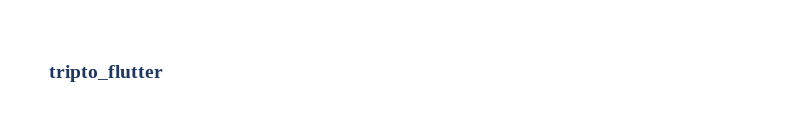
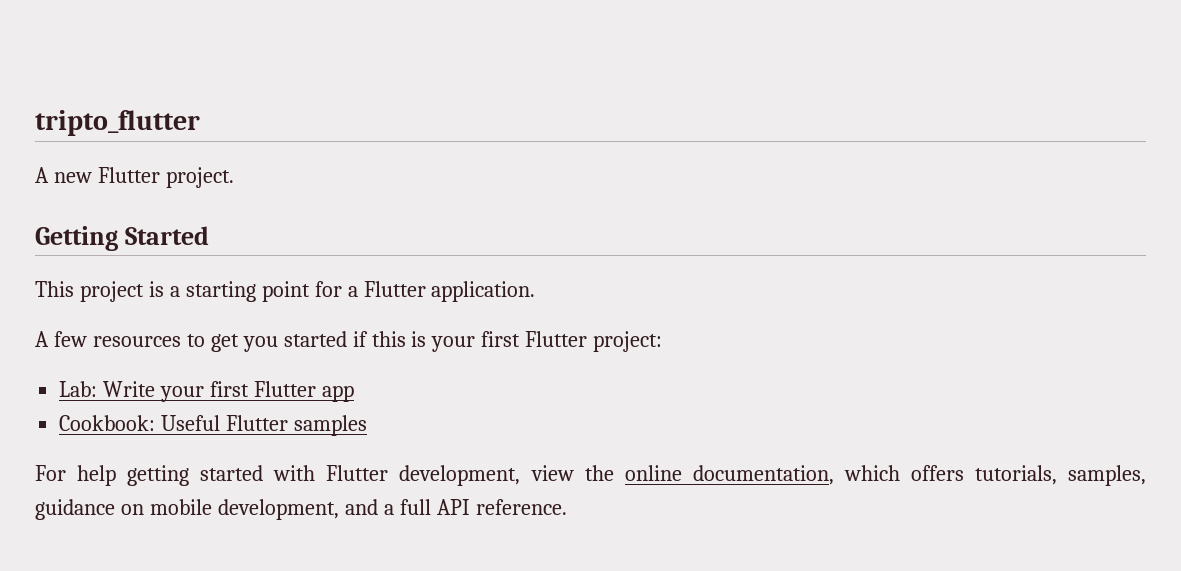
(163, 73) none -> [35,167,234,188] [35,226,209,251] [35,281,536,302] [35,331,663,352] [59,381,354,402] [59,415,368,436] [35,465,1146,486] [35,499,567,520] // A new Flutter project. // Getting Started // This project is a starting point for a Flutter application. // A few resources to get you started if this is your first Flutter project: // Lab: Write your first Flutter app // Cookbook: Useful Flutter samples // For help getting started with Flutter development, view the online documentation, which offers tutorials, samples, guidance on mobile development, and a full API reference.

